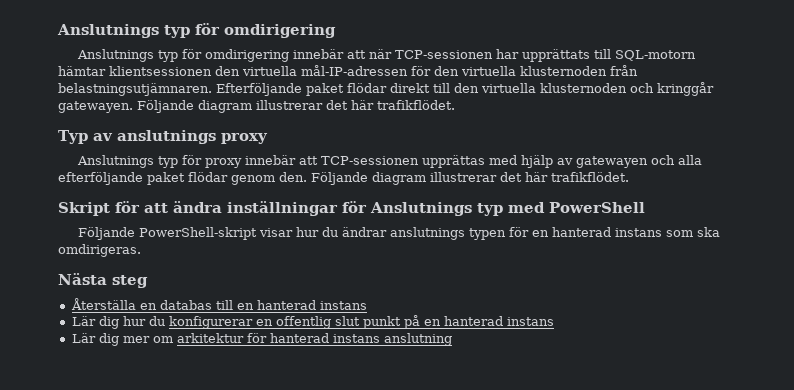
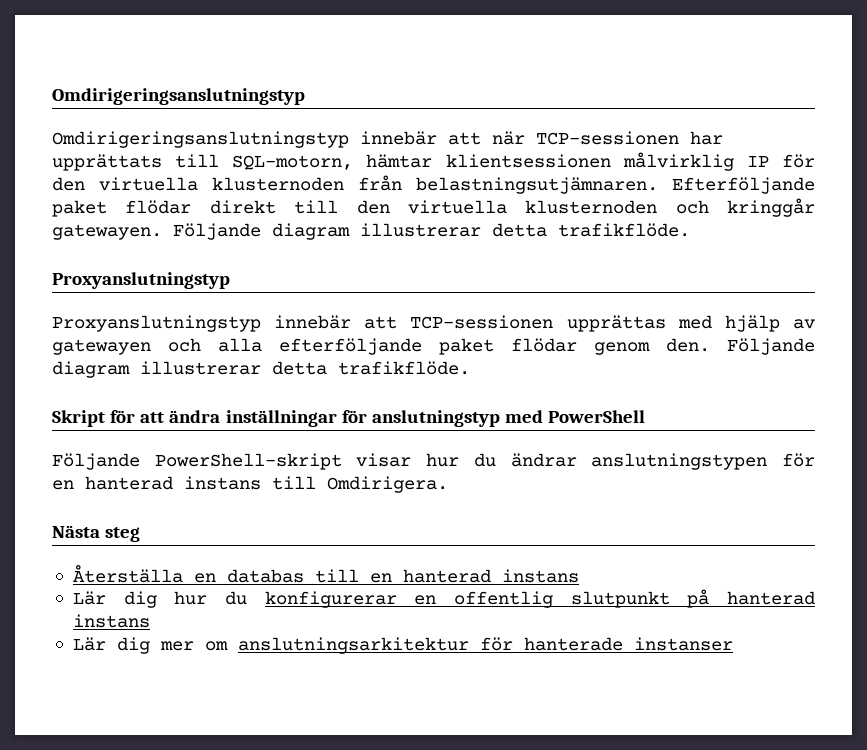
[57,23,336,38] [76,49,289,62] Anslutnings typ för omdirigering // Anslutnings typ för omdirigering -> [52,88,305,105] [52,131,349,148] Omdirigeringsanslutningstyp // Omdirigeringsanslutningstyp
[614,50,696,61] SQL-motorn -> [232,155,354,170] SQL-motorn,
[215,65,408,76] den virtuella mål-IP-adressen -> [622,152,769,171] målvirklig IP
[326,100,455,110] [58,130,268,144] [76,155,242,168] det här trafikflödet. // Typ av anslutnings proxy // Anslutnings typ för proxy -> [492,223,690,237] [52,272,230,289] [52,315,261,332] detta trafikflöde. // Proxyanslutningstyp // Proxyanslutningstyp
[500,172,629,182] det här trafikflödet. -> [272,361,470,375] detta trafikflöde.
[370,202,503,216] Anslutnings typ -> [371,410,500,427] anslutningstyp
[389,227,506,240] anslutnings typen -> [591,453,768,470] anslutningstypen
[665,227,720,237] [58,244,141,257] som ska omdirigeras. -> [272,476,448,493] till Omdirigera.
[334,315,441,329] slut punkt på en -> [570,589,710,608] slutpunkt på
[176,333,452,346] arkitektur för hanterad instans anslutning -> [237,637,733,654] anslutningsarkitektur för hanterade instanser

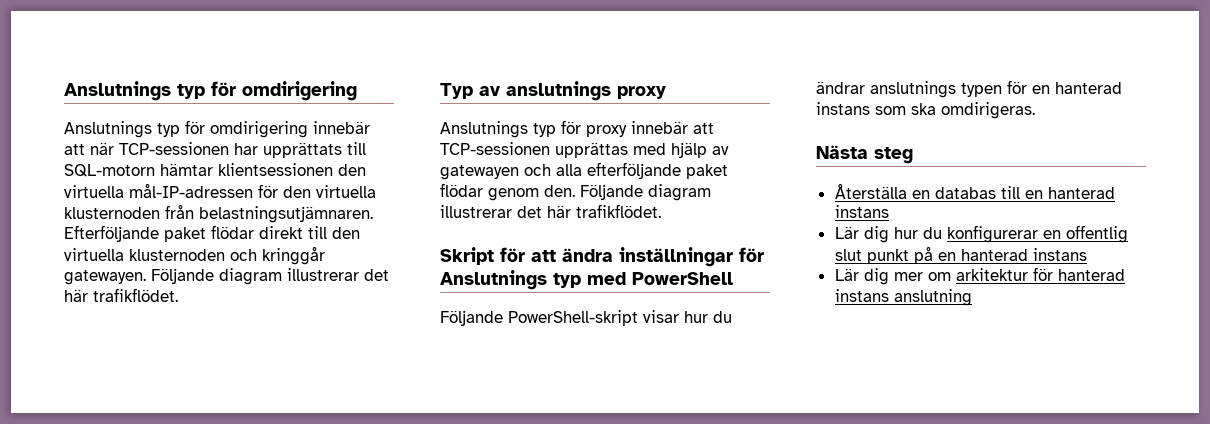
[52,88,305,105] [52,131,349,148] Omdirigeringsanslutningstyp // Omdirigeringsanslutningstyp -> [64,81,357,101] [64,120,308,138] Anslutnings typ för omdirigering // Anslutnings typ för omdirigering
[232,155,354,170] SQL-motorn, -> [64,164,155,177] SQL-motorn
[622,152,769,171] målvirklig IP -> [338,164,366,176] [64,183,253,198] den virtuella mål-IP-adressen
[492,223,690,237] [52,272,230,289] [52,315,261,332] detta trafikflöde. // Proxyanslutningstyp // Proxyanslutningstyp -> [364,269,389,281] [64,288,178,302] [440,81,666,101] [440,120,627,138] det här trafikflödet. // Typ av anslutnings proxy // Anslutnings typ för proxy
[272,361,470,375] detta trafikflöde. -> [517,204,661,218] det här trafikflödet.
[371,410,500,427] anslutningstyp -> [440,270,581,290] Anslutnings typ
[591,453,768,470] anslutningstypen -> [870,81,1002,98] anslutnings typen
[272,476,448,493] till Omdirigera. -> [875,102,1035,119] som ska omdirigeras.
[570,589,710,608] slutpunkt på -> [834,246,956,264] slut punkt på en
[237,637,733,654] anslutningsarkitektur för hanterade instanser -> [955,267,1125,281] [834,289,972,306] arkitektur för hanterad instans anslutning

